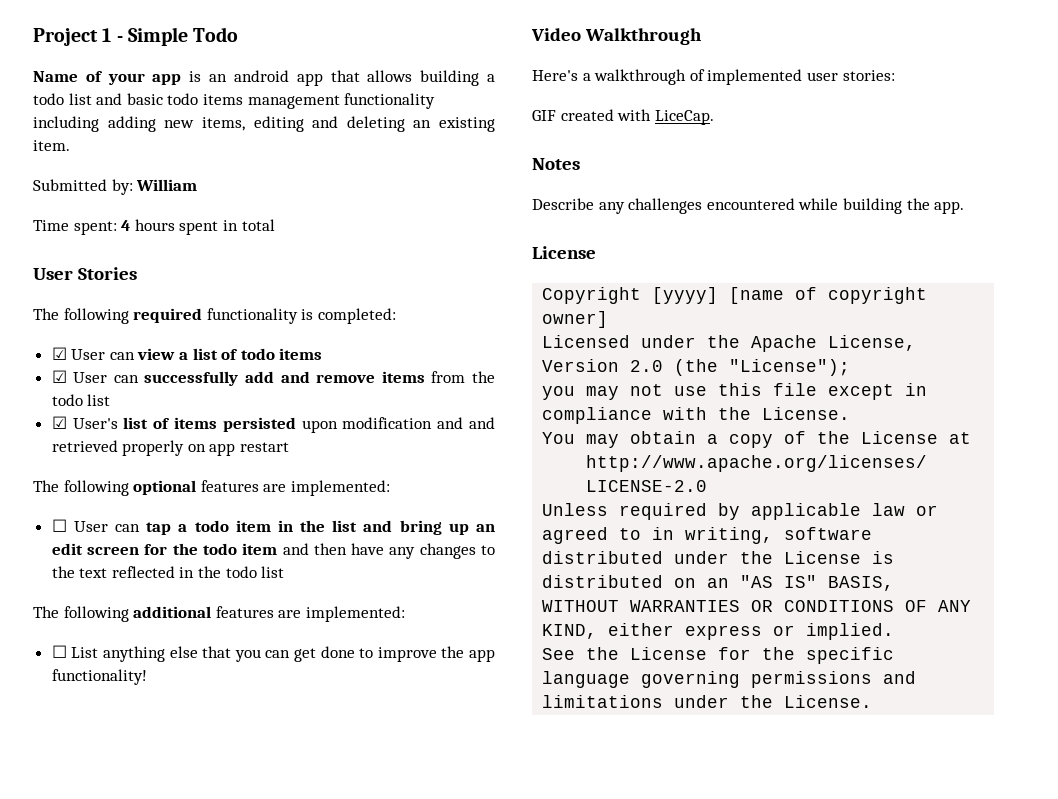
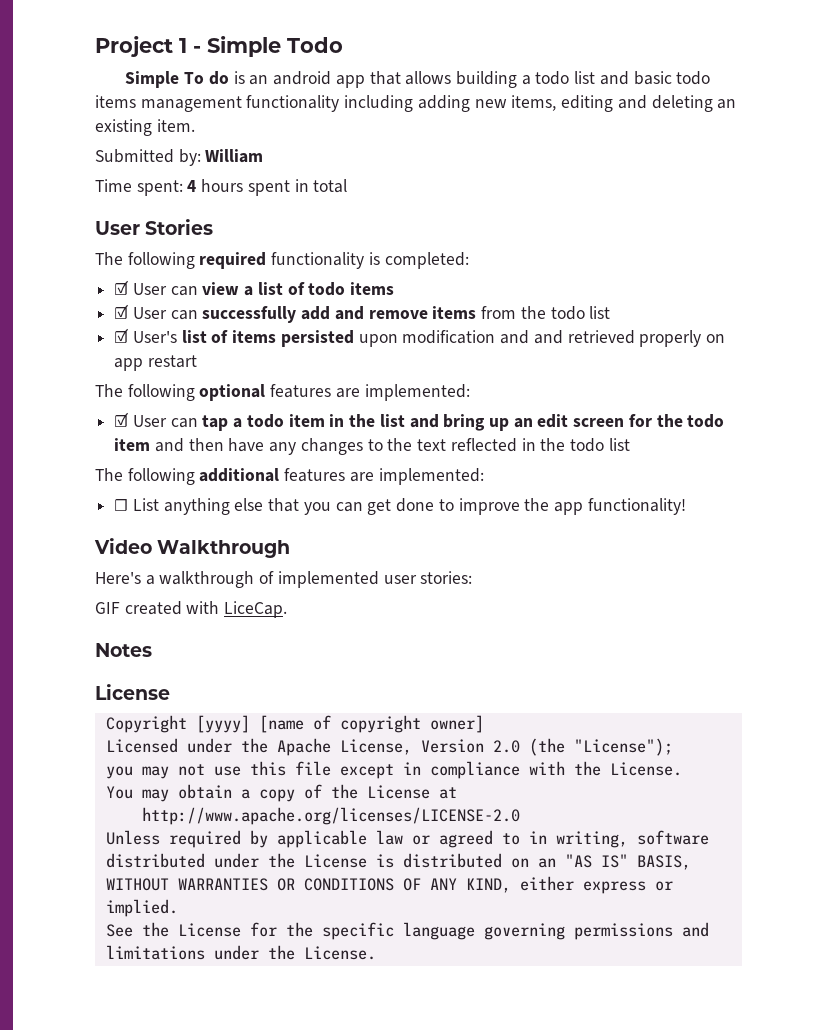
[33,71,182,85] Name of your app -> [125,71,229,88] Simple To do
[51,519,67,532] ☐ -> [114,412,130,427] ☑
[532,198,965,214] // Describe any challenges encountered while building the app. -> (152, 650) none

